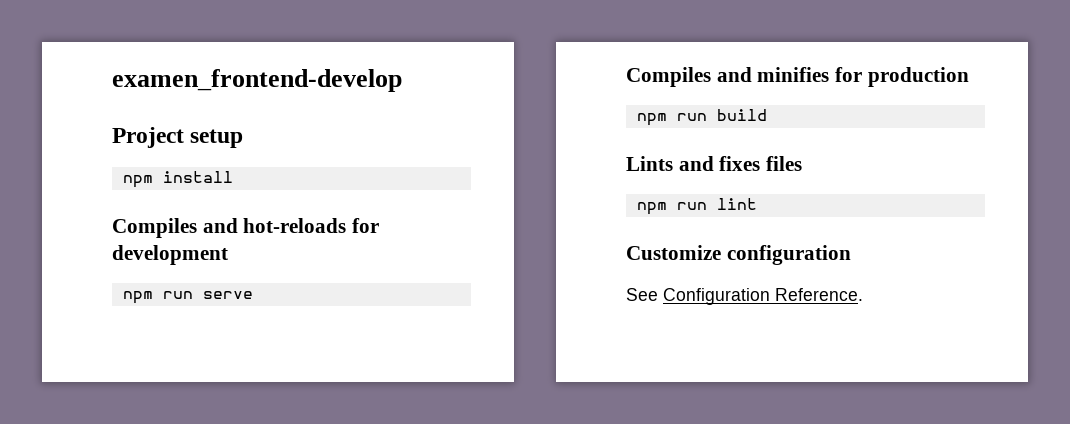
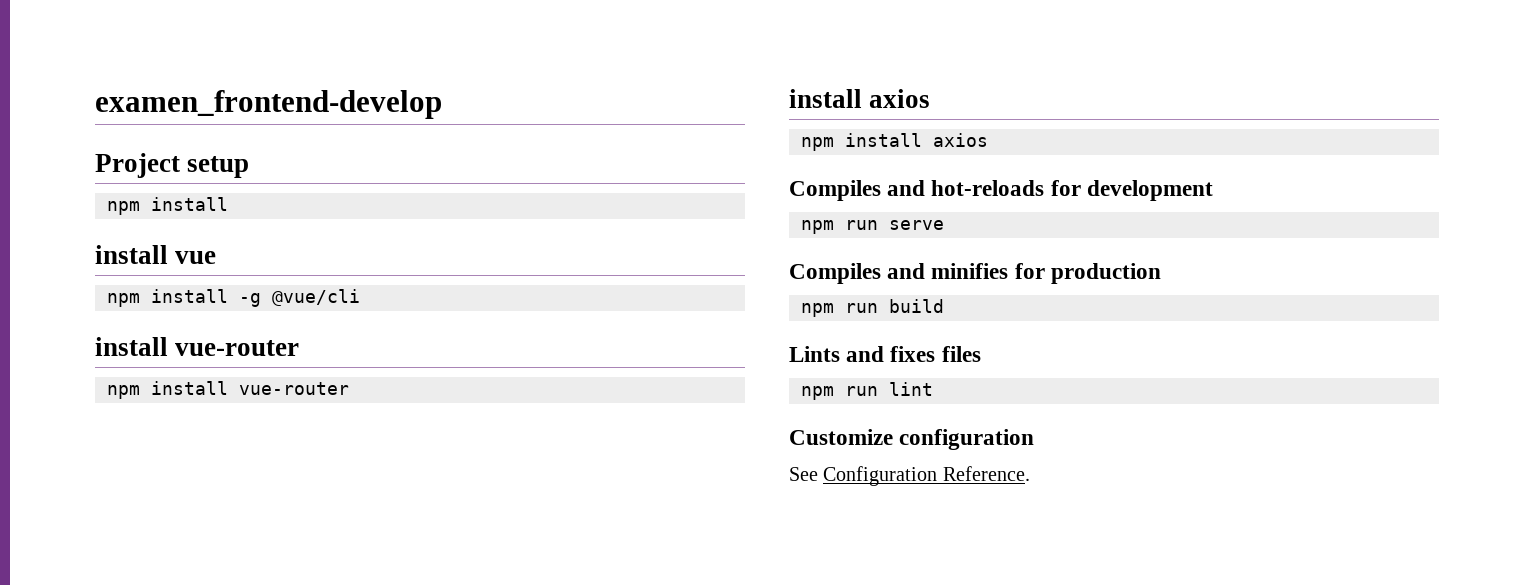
(233, 177) none -> [95,245,217,264] [107,289,360,307] [95,337,300,356] [107,381,349,399] [789,89,931,108] [801,133,988,151] // install vue // npm install -g @vue/cli // install vue-router // npm install vue-router // install axios // npm install axios

